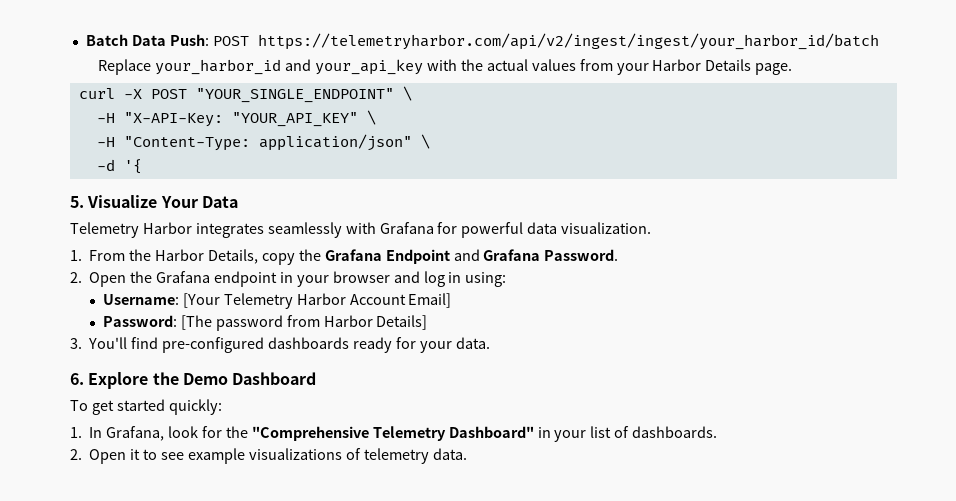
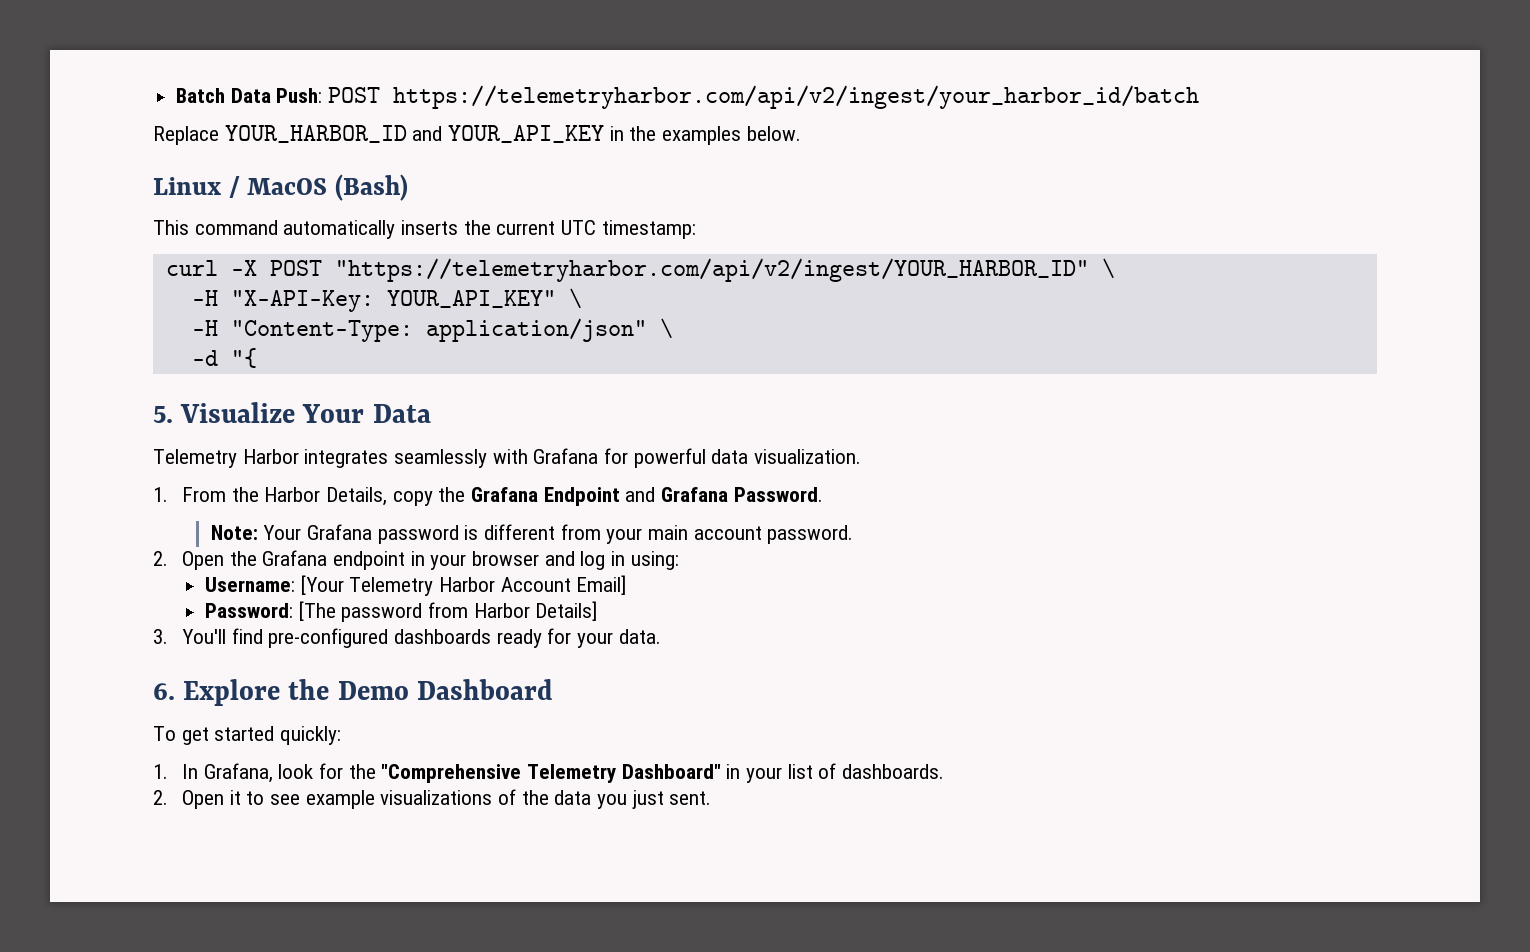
[257,33,879,50] https://telemetryharbor.com/api/v2/ingest/ingest/your_harbor_id/batch -> [393,85,1200,109] https://telemetryharbor.com/api/v2/ingest/your_harbor_id/batch
[155,59,793,75] your_harbor_id and your_api_key with the actual values from your Harbor Details page. -> [224,125,801,145] [153,174,409,201] [153,220,696,239] YOUR_HARBOR_ID and YOUR_API_KEY in the examples below. // Linux / MacOS (Bash) // This command automatically inserts the current UTC timestamp:
[195,88,394,103] "YOUR_SINGLE_ENDPOINT" -> [334,258,1089,282] "https://telemetryharbor.com/api/v2/ingest/YOUR_HARBOR_ID"
[231,112,358,127] "YOUR_API_KEY" -> [386,290,556,308] YOUR_API_KEY"
[123,159,142,174] '{ -> [230,348,257,368] "{
(619, 255) none -> [210,524,854,544] // Note: Your Grafana password is different from your main account password.
[363,448,467,464] telemetry data. -> [521,790,712,809] the data you just sent.

